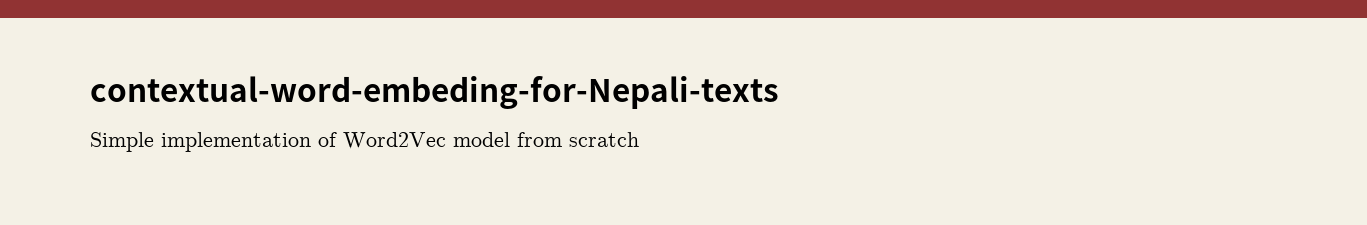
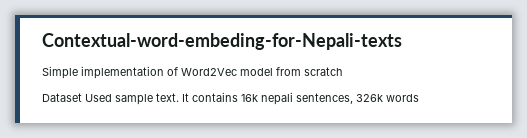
[90,76,779,109] contextual-word-embeding-for-Nepali-texts -> [42,33,402,50] Contextual-word-embeding-for-Nepali-texts
(639, 139) none -> [42,92,419,105] // Dataset Used sample text. It contains 16k nepali sentences, 326k words

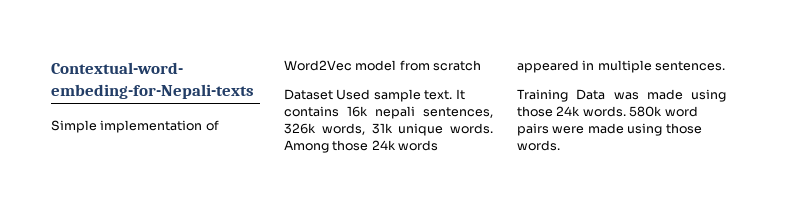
[386,94,419,102] words -> [321,123,493,136] [284,140,439,153] [517,60,726,73] [517,89,726,102] [517,106,698,117] [517,123,702,136] [517,140,560,151] words, 31k unique words. Among those 24k words appeared in multiple sentences. // Training Data was made using those 24k words. 580k word pairs were made using those words.

